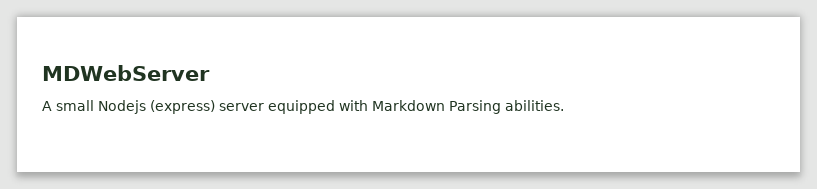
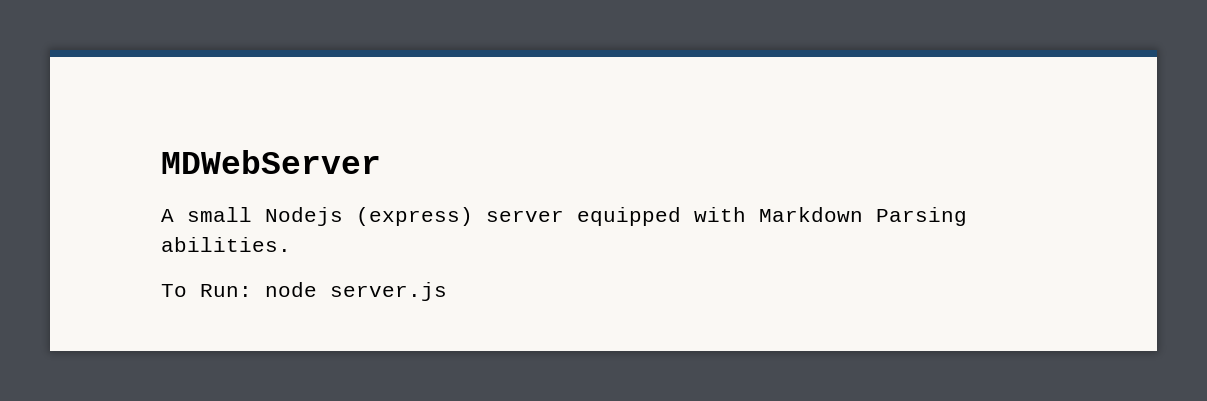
(564, 105) none -> [161,282,447,301] // To Run: node server.js

